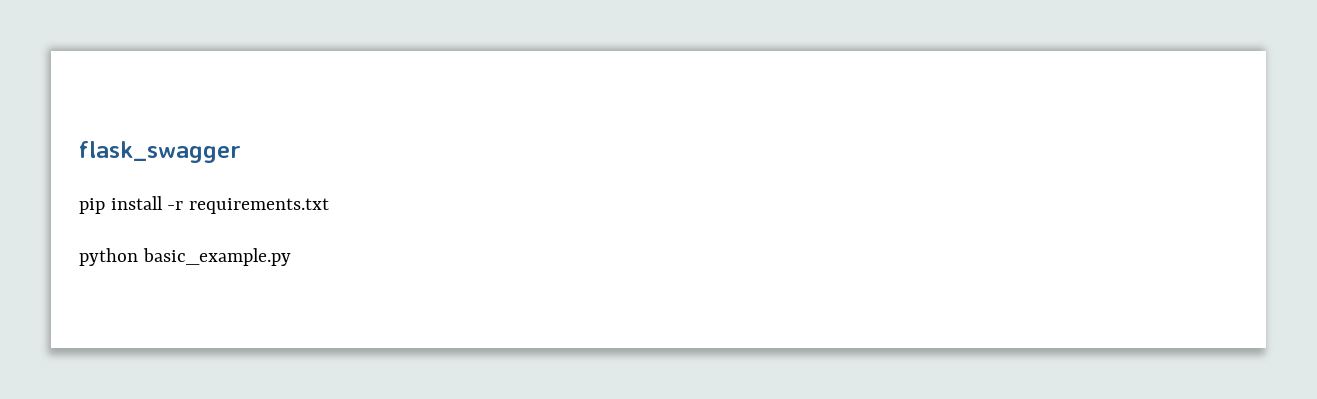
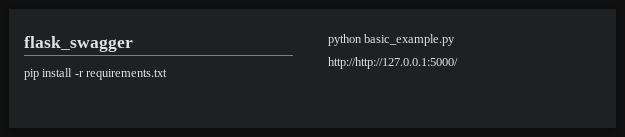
(291, 257) none -> [328,57,458,69] // http://http://127.0.0.1:5000/

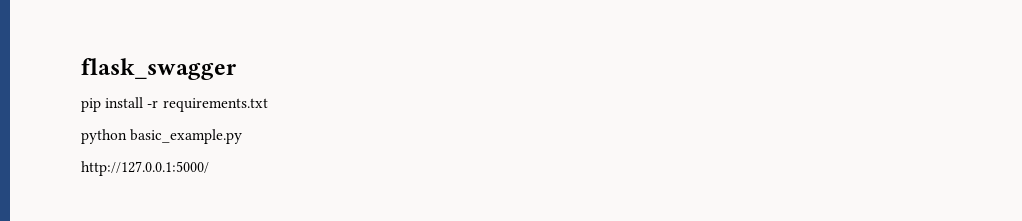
[328,57,458,69] http://http://127.0.0.1:5000/ -> [81,161,209,176] http://127.0.0.1:5000/

